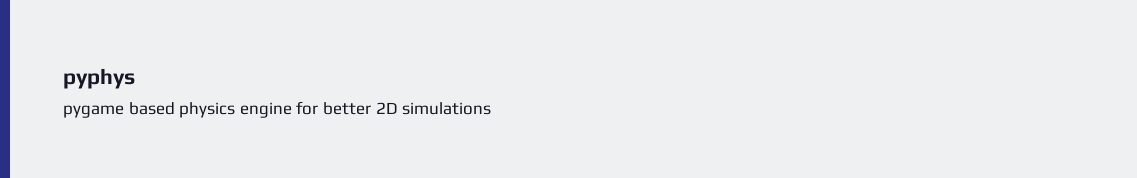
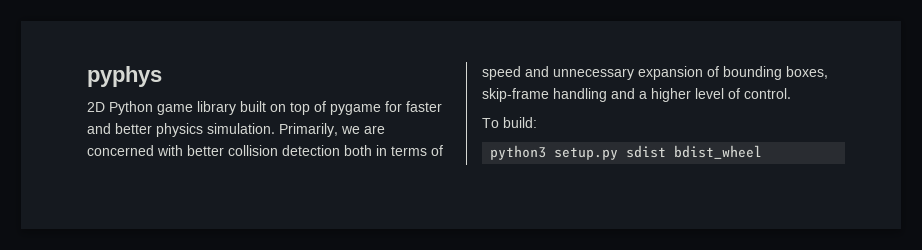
[63,101,492,118] pygame based physics engine for better 2D simulations -> [87,101,442,115] [87,123,385,137] [87,145,443,156] [482,66,828,80] [482,88,791,102] [482,117,537,128] [490,145,763,160] 2D Python game library built on top of pygame for faster and better physics simulation. Primarily, we are concerned with better collision detection both in terms of speed and unnecessary expansion of bounding boxes, skip-frame handling and a higher level of control. // To build: // python3 setup.py sdist bdist_wheel

